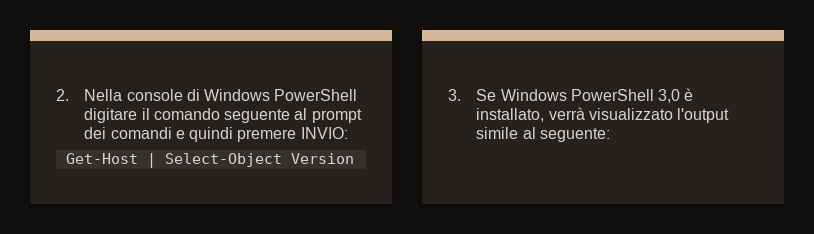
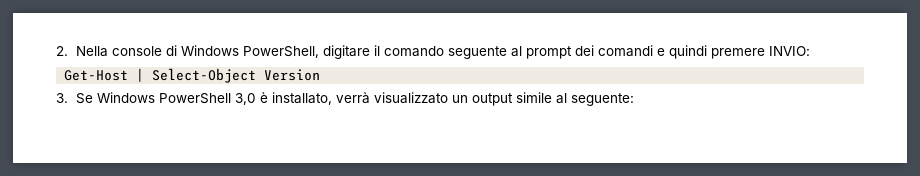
[274,89,358,101] PowerShell -> [243,46,320,58] PowerShell,
[677,108,730,123] l'output -> [452,93,514,106] un output

